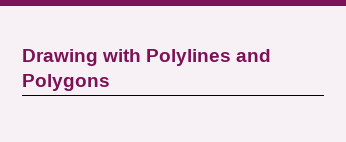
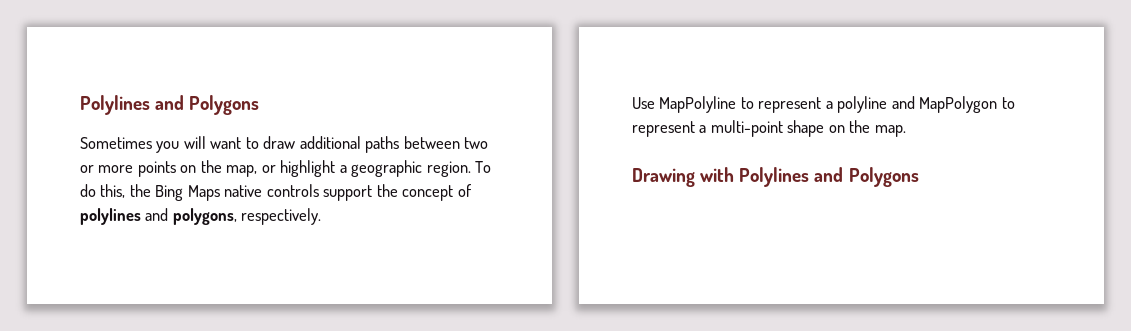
(22, 57) none -> [80,95,260,115] [80,136,489,153] [80,160,492,177] [80,184,472,201] [80,208,322,225] [632,96,1015,113] [632,120,906,137] Polylines and Polygons // Sometimes you will want to draw additional paths between two or more points on the map, or highlight a geographic region. To do this, the Bing Maps native controls support the concept of polylines and polygons, respectively. // Use MapPolyline to represent a polyline and MapPolygon to represent a multi-point shape on the map. //

